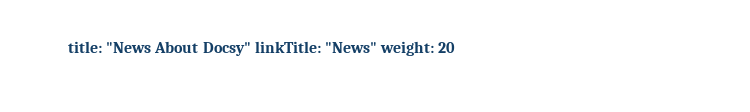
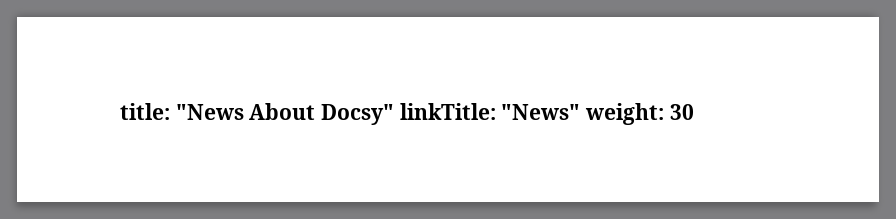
[438,42,456,53] 20 -> [669,104,694,120] 30

